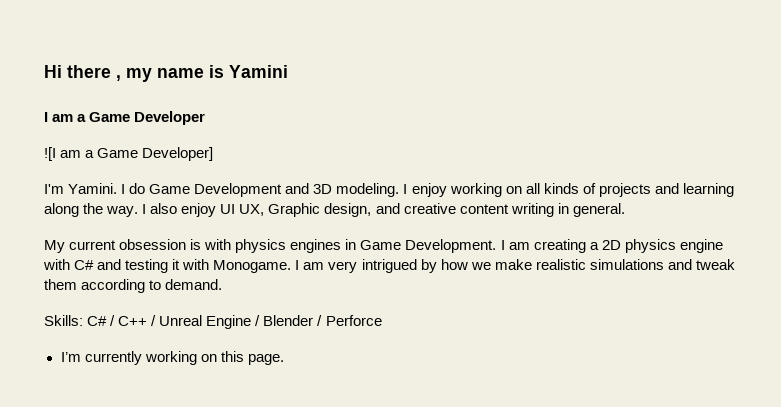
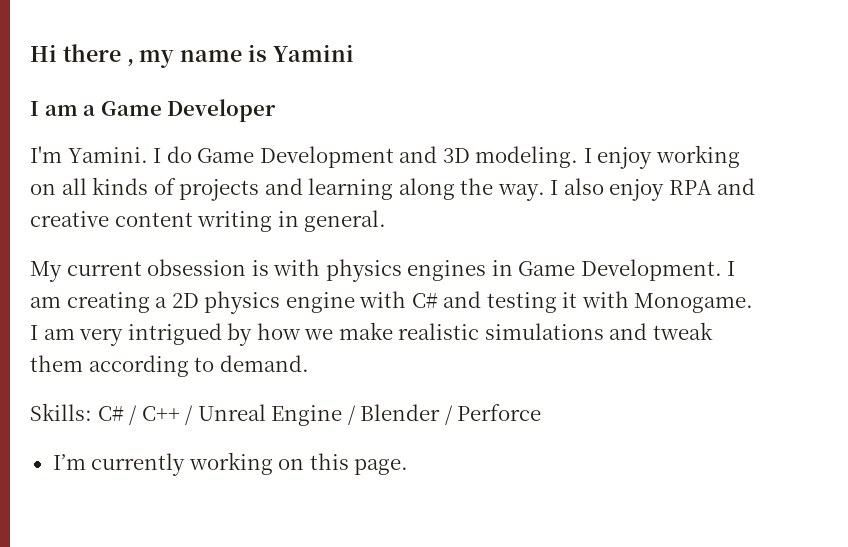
[44,147,214,161] // ![I am a Game Developer] -> (277, 110) none
[220,203,372,217] UI UX, Graphic design, -> [668,180,712,195] RPA

